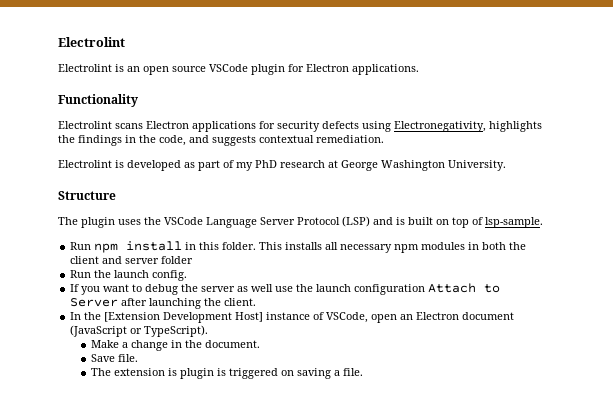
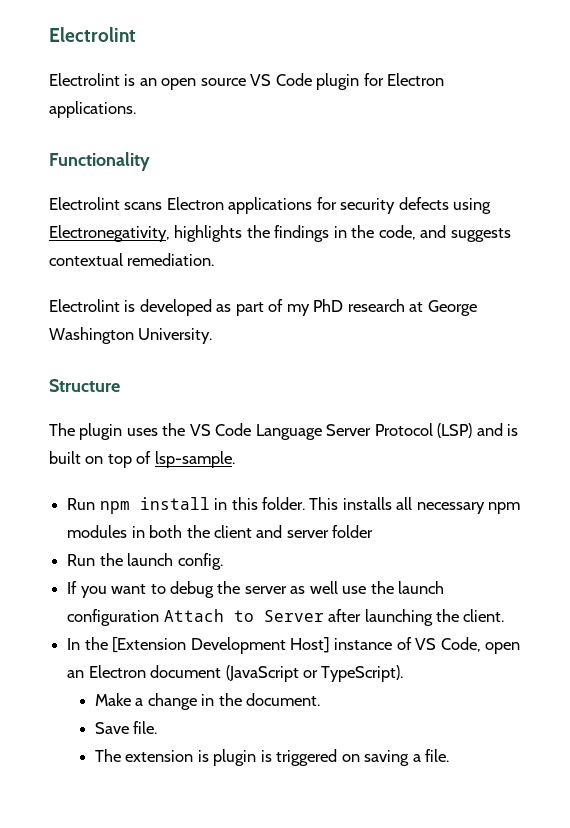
[209,64,248,72] VSCode -> [250,73,312,86] VS Code
[164,217,203,225] VSCode -> [189,423,252,436] VS Code
[326,312,369,323] VSCode, -> [415,637,481,652] VS Code,

